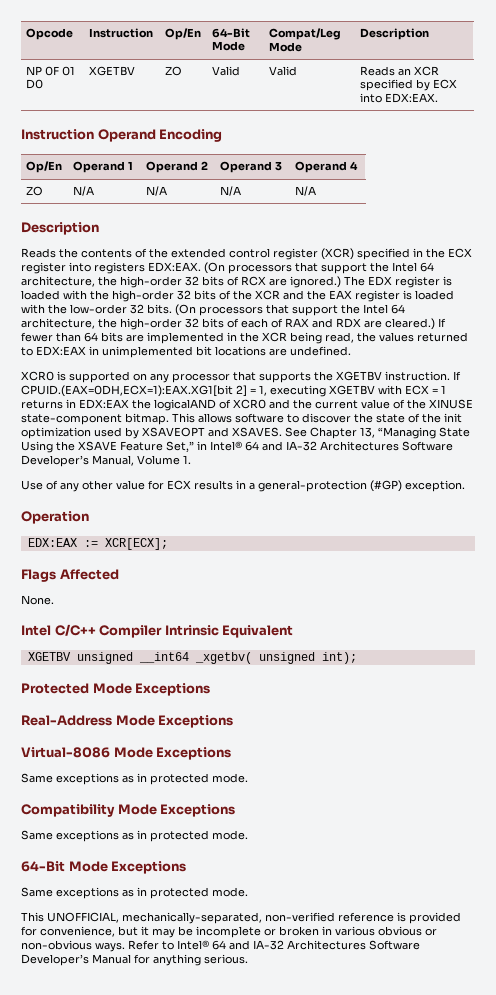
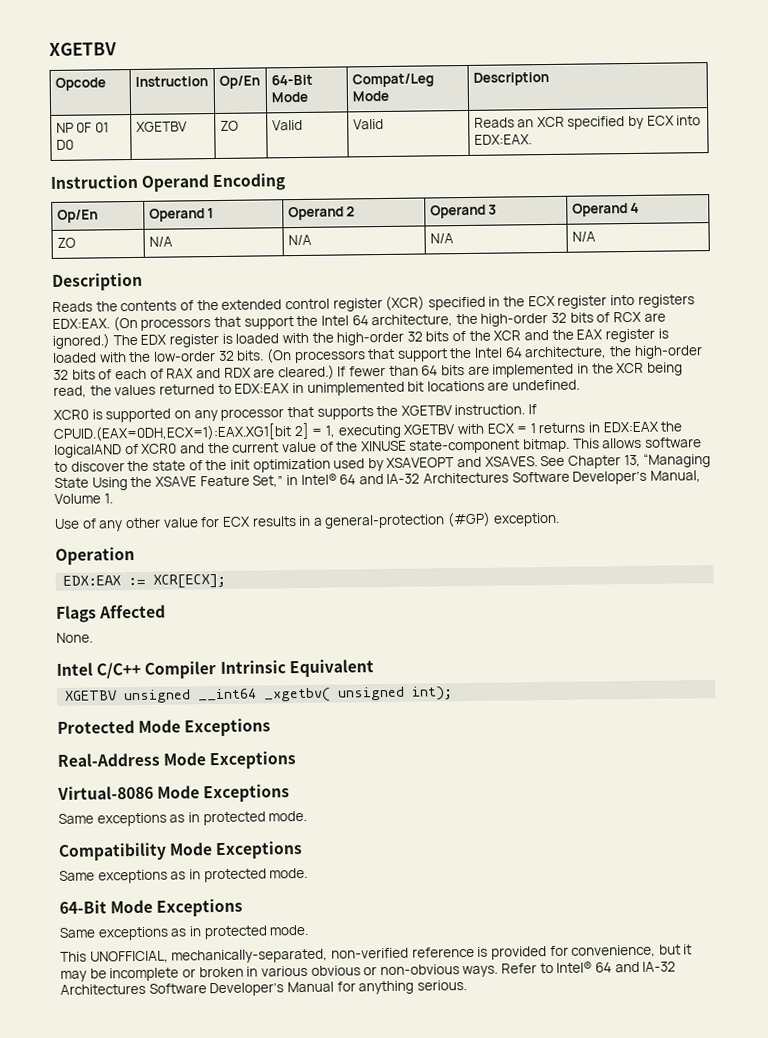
(26, 34) none -> [49,42,117,56] XGETBV //

